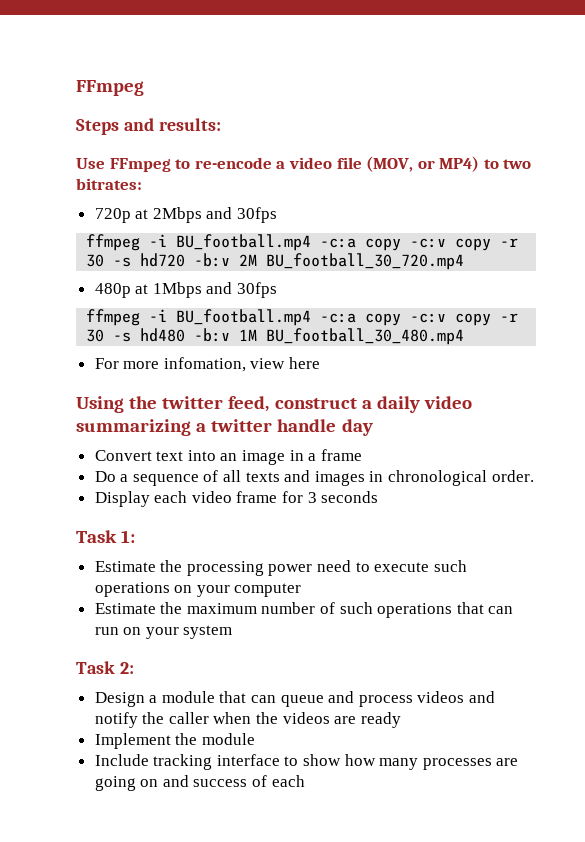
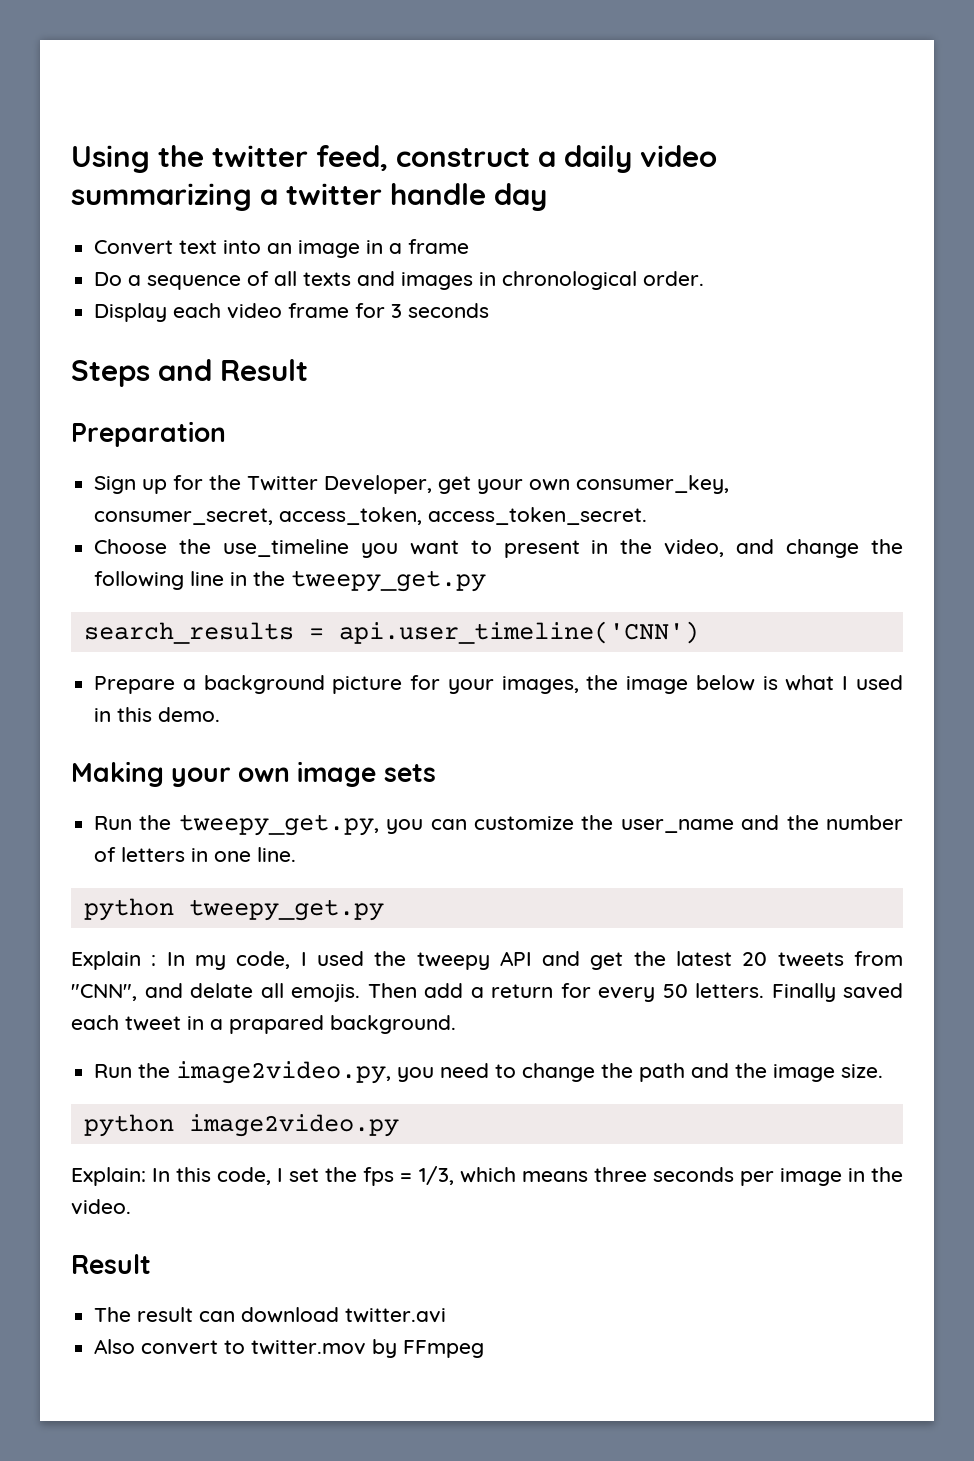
[76,80,144,96] [76,118,221,135] [76,156,532,172] [76,178,142,190] [94,207,278,223] [86,234,519,251] [86,253,465,270] [94,282,278,298] [86,309,519,326] [86,328,465,345] [94,357,321,372] FFmpeg // Steps and results: // Use FFmpeg to re-encode a video file (MOV, or MP4) to two bitrates: // 720p at 2Mbps and 30fps // ffmpeg -i BU_football.mp4 -c:a copy -c:v copy -r 30 -s hd720 -b:v 2M BU_football_30_720.mp4 // 480p at 1Mbps and 30fps // ffmpeg -i BU_football.mp4 -c:a copy -c:v copy -r 30 -s hd480 -b:v 1M BU_football_30_480.mp4 // For more infomation, view here // -> (71, 159) none
[76,530,136,543] [94,560,467,576] [94,582,302,597] [94,602,514,618] [94,625,233,639] [76,661,134,674] [94,691,496,707] [94,712,401,728] [94,733,255,749] [94,754,519,770] [94,775,305,791] Task 1: // Estimate the processing power need to execute such operations on your computer // Estimate the maximum number of such operations that can run on your system // Task 2: // Design a module that can queue and process videos and notify the caller when the videos are ready // Implement the module // Include tracking interface to show how many processes are going on and success of each -> [71,359,308,387] [71,421,226,447] [94,475,730,494] [94,507,648,525] [94,539,903,558] [94,570,487,592] [83,621,699,644] [94,675,903,694] [94,707,221,722] [71,761,436,787] [94,814,903,836] [94,847,297,862] [83,898,384,921] [71,951,903,970] [71,983,903,1002] [71,1015,456,1034] [94,1061,884,1084] [83,1114,399,1137] [71,1166,903,1186] [71,1199,131,1215] [71,1254,151,1274] [94,1307,447,1323] [94,1339,485,1358] Steps and Result // Preparation // Sign up for the Twitter Developer, get your own consumer_key, consumer_secret, access_token, access_token_secret. // Choose the use_timeline you want to present in the video, and change the following line in the tweepy_get.py // search_results = api.user_timeline('CNN') // Prepare a background picture for your images, the image below is what I used in this demo. // Making your own image sets // Run the tweepy_get.py, you can customize the user_name and the number of letters in one line. // python tweepy_get.py // Explain : In my code, I used the tweepy API and get the latest 20 tweets from "CNN", and delate all emojis. Then add a return for every 50 letters. Finally saved each tweet in a prapared background. // Run the image2video.py, you need to change the path and the image size. // python image2video.py // Explain: In this code, I set the fps = 1/3, which means three seconds per image in the video. // Result // The result can download twitter.avi // Also convert to twitter.mov by FFmpeg

